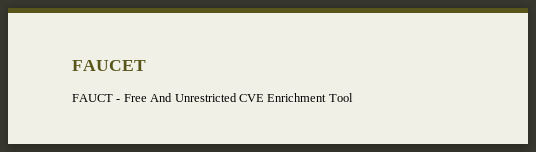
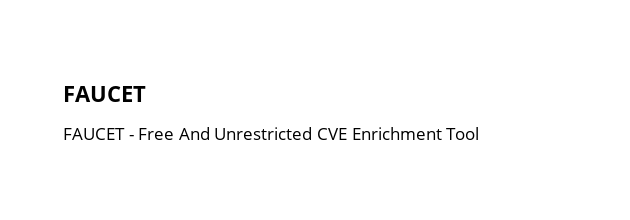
[72,94,113,102] FAUCT -> [63,128,125,140] FAUCET

